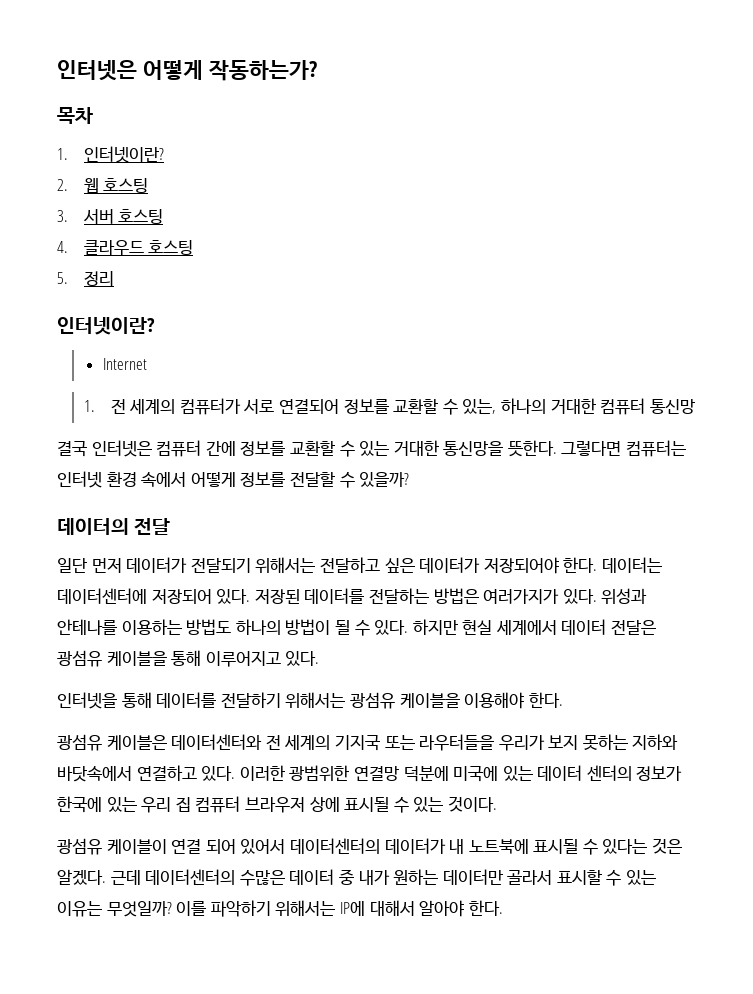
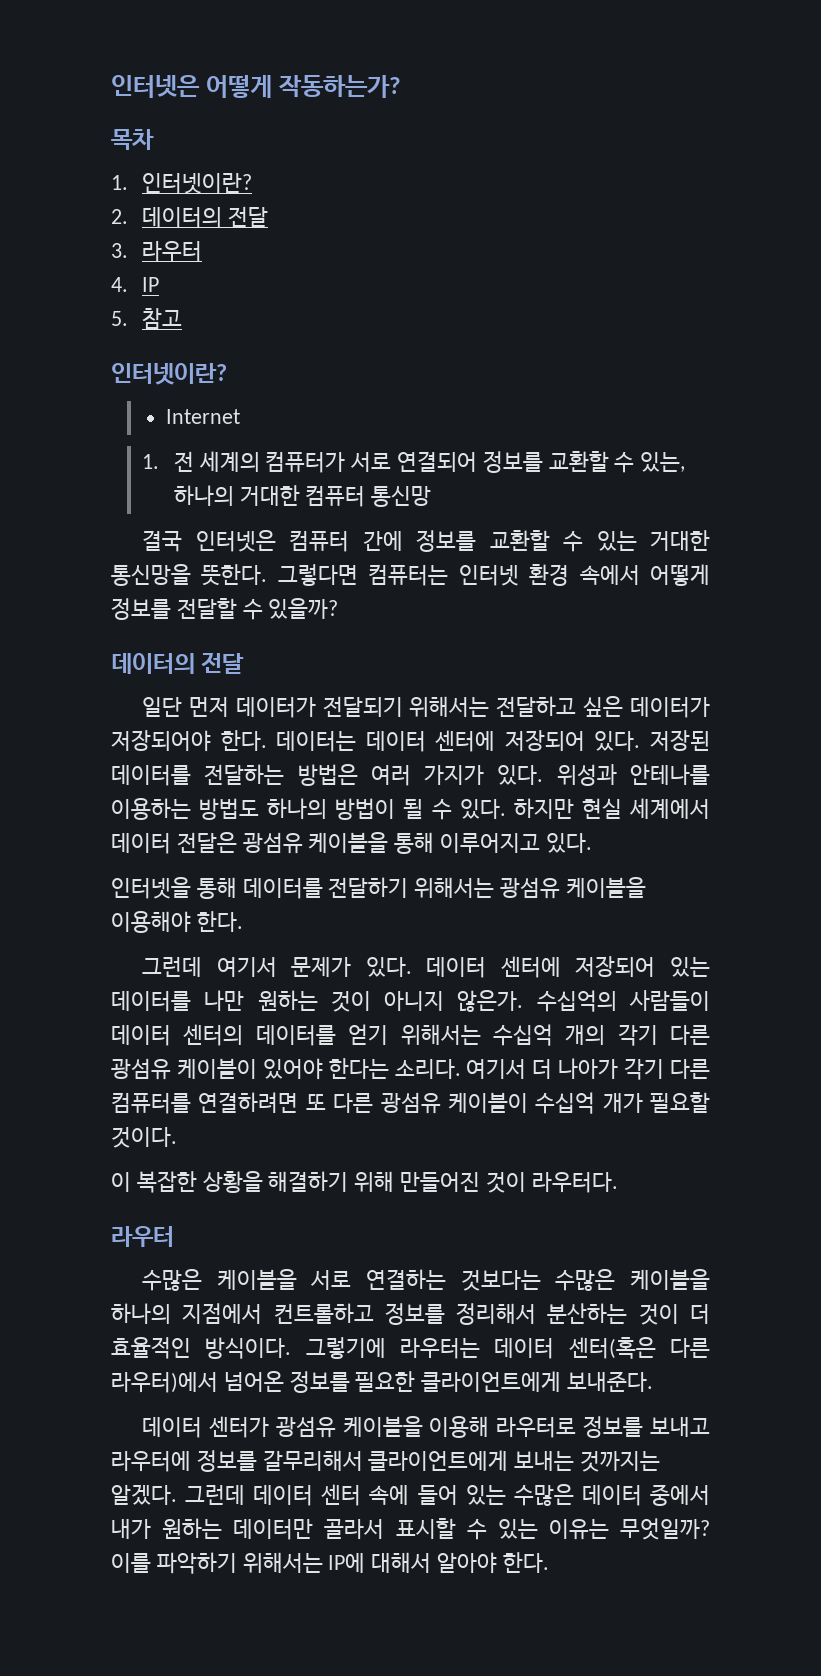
[83,178,149,193] 웹 호스팅 -> [142,206,269,228] 데이터의 전달
[82,209,164,224] 서버 호스팅 -> [142,240,203,262] 라우터
[83,240,194,256] 클라우드 호스팅 -> [142,277,160,292] IP
[83,271,114,286] 정리 -> [142,308,183,329] 참고
[57,588,147,604] 데이터센터에 -> [365,730,496,752] 데이터 센터에
[483,589,560,604] 여러가지가 -> [370,765,485,786] 여러 가지가
[57,734,679,751] [57,765,683,782] [57,796,497,813] [57,838,683,855] [57,869,236,885] 광섬유 케이블은 데이터센터와 전 세계의 기지국 또는 라우터들을 우리가 보지 못하는 지하와 바닷속에서 연결하고 있다. 이러한 광범위한 연결망 덕분에 미국에 있는 데이터 센터의 정보가 한국에 있는 우리 집 컴퓨터 브라우저 상에 표시될 수 있는 것이다. // 광섬유 케이블이 연결 되어 있어서 데이터센터의 데이터가 내 노트북에 표시될 수 있다는 것은 알겠다. 근데 데이터센터의 -> [142,956,710,978] [111,990,710,1012] [111,1024,710,1046] [111,1058,711,1080] [111,1092,710,1114] [111,1127,177,1148] [111,1171,618,1193] [111,1226,174,1247] [142,1269,710,1291] [111,1303,710,1325] [111,1337,710,1359] [111,1371,654,1393] [142,1416,710,1438] [111,1450,661,1472] [111,1484,506,1506] 그런데 여기서 문제가 있다. 데이터 센터에 저장되어 있는 데이터를 나만 원하는 것이 아니지 않은가. 수십억의 사람들이 데이터 센터의 데이터를 얻기 위해서는 수십억 개의 각기 다른 광섬유 케이블이 있어야 한다는 소리다. 여기서 더 나아가 각기 다른 컴퓨터를 연결하려면 또 다른 광섬유 케이블이 수십억 개가 필요할 것이다. // 이 복잡한 상황을 해결하기 위해 만들어진 것이 라우터다. // 라우터 // 수많은 케이블을 서로 연결하는 것보다는 수많은 케이블을 하나의 지점에서 컨트롤하고 정보를 정리해서 분산하는 것이 더 효율적인 방식이다. 그렇기에 라우터는 데이터 센터(혹은 다른 라우터)에서 넘어온 정보를 필요한 클라이언트에게 보내준다. // 데이터 센터가 광섬유 케이블을 이용해 라우터로 정보를 보내고 라우터에 정보를 갈무리해서 클라이언트에게 보내는 것까지는 알겠다. 그런데 데이터 센터 속에 들어 있는
[338,869,354,885] 중 -> [649,1484,710,1506] 중에서

